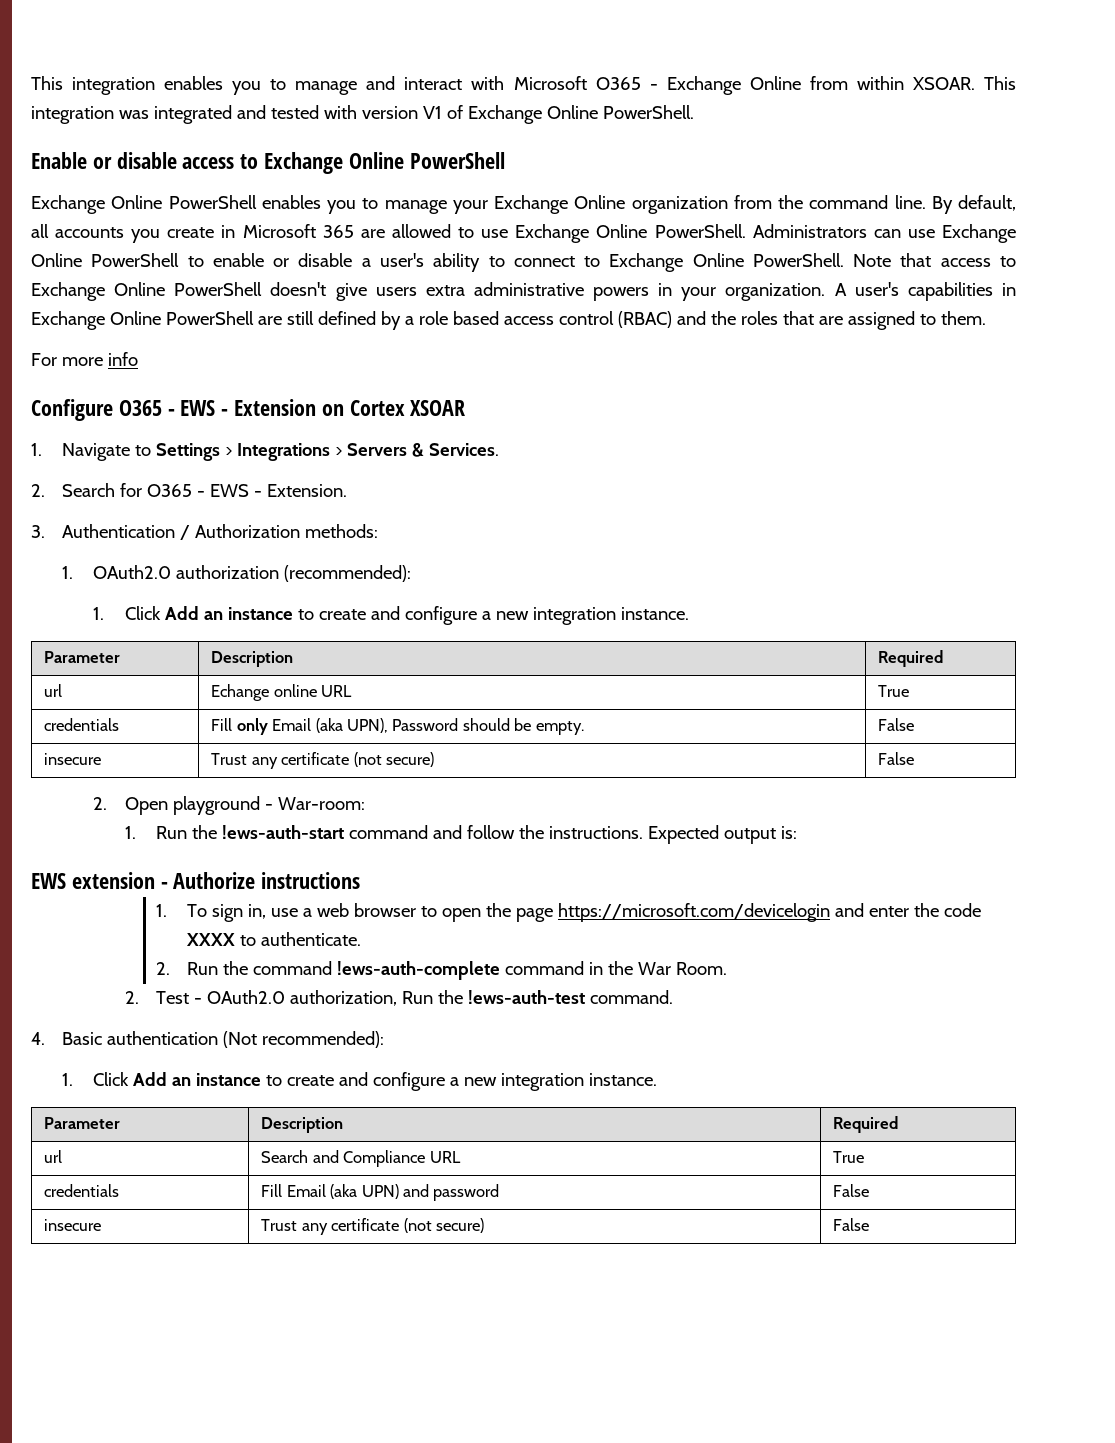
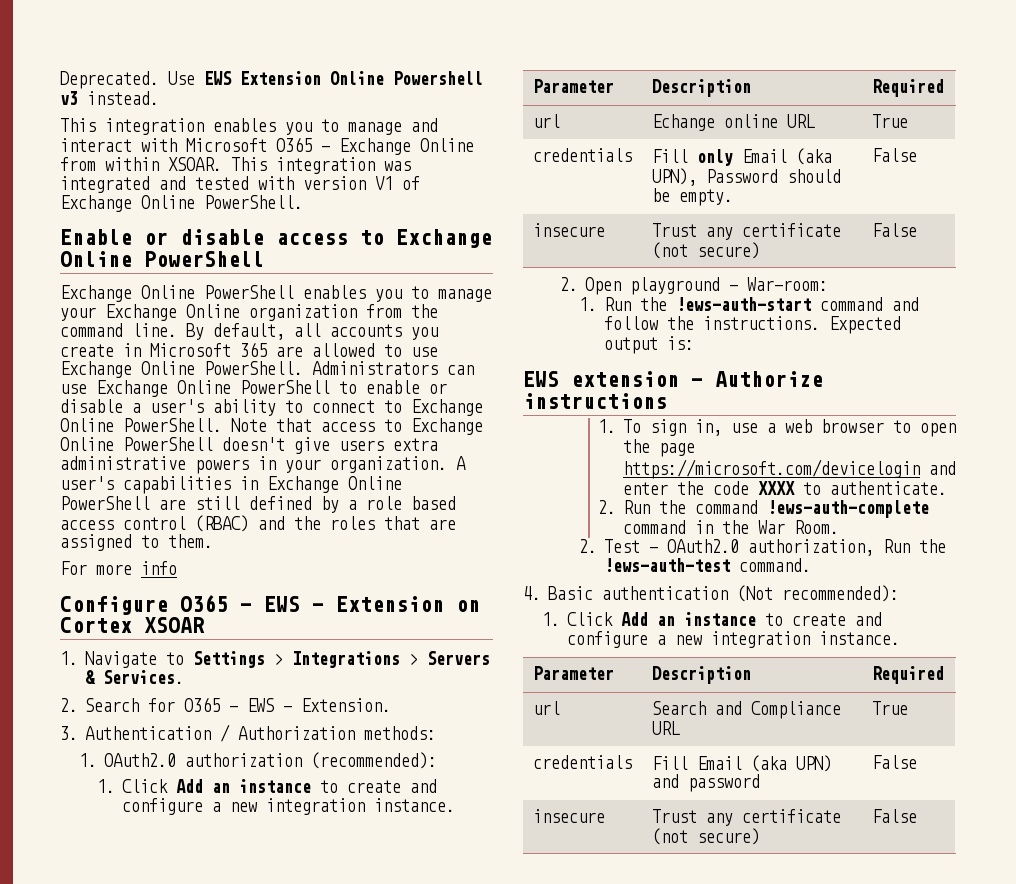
(31, 83) none -> [60,71,483,89] [60,91,159,105] Deprecated. Use EWS Extension Online Powershell v3 instead. //

